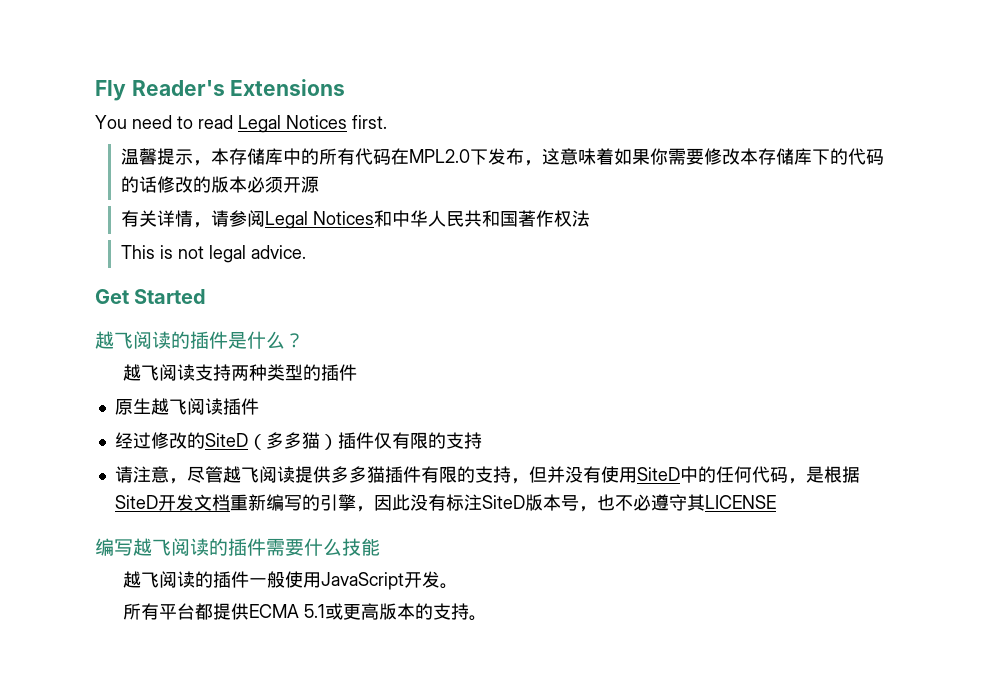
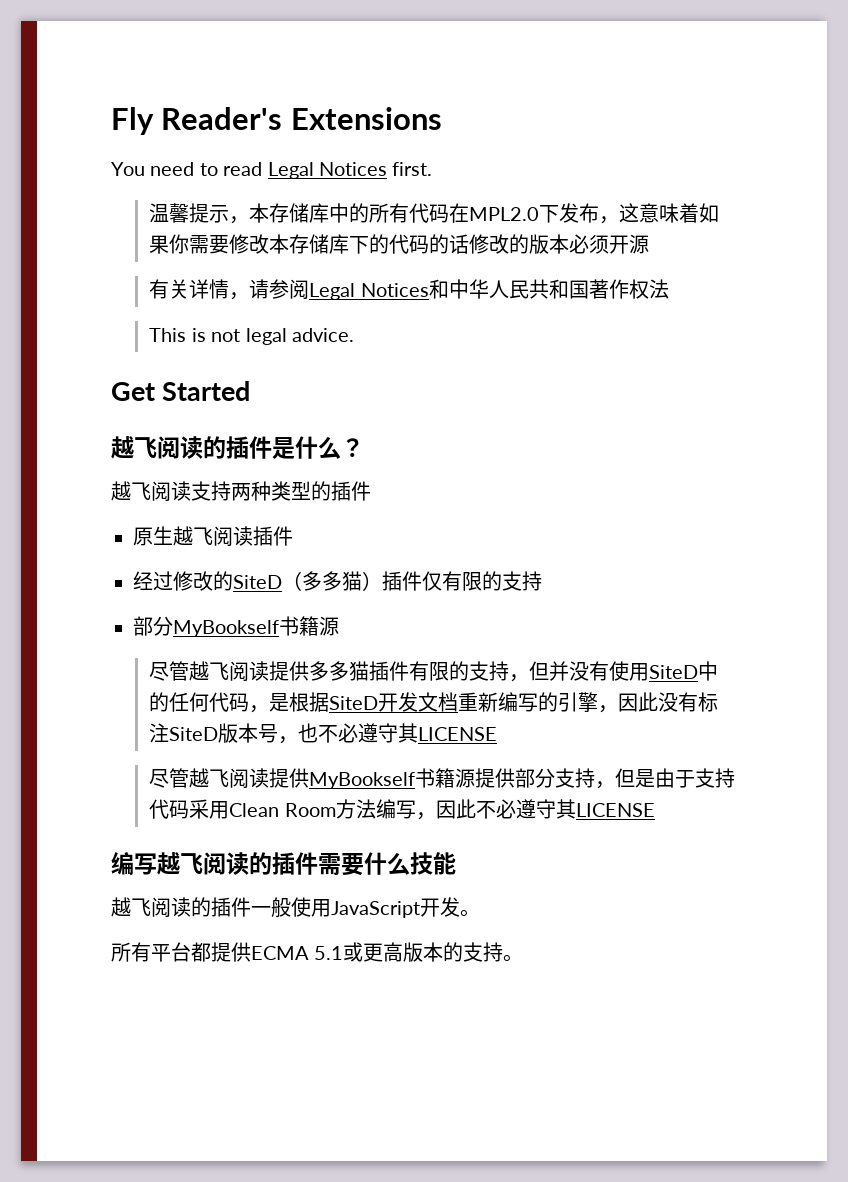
[114,466,187,484] 请注意， -> [133,616,339,637] 部分MyBookself书籍源 //
(776, 502) none -> [149,768,736,789] [149,799,655,820] // 尽管越飞阅读提供MyBookself书籍源提供部分支持，但是由于支持代码采用Clean Room方法编写，因此不必遵守其LICENSE

